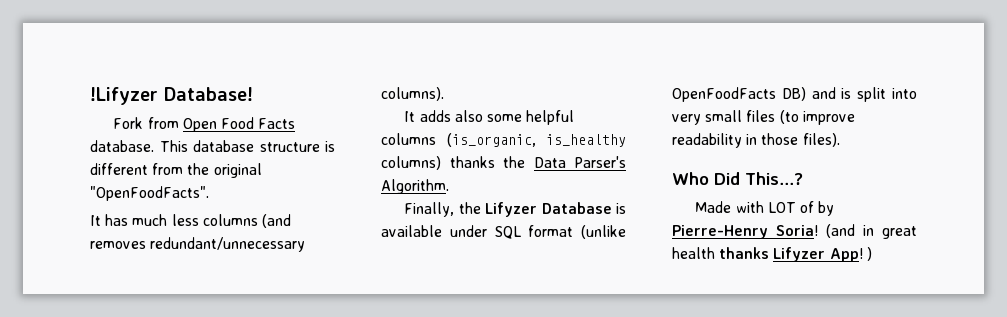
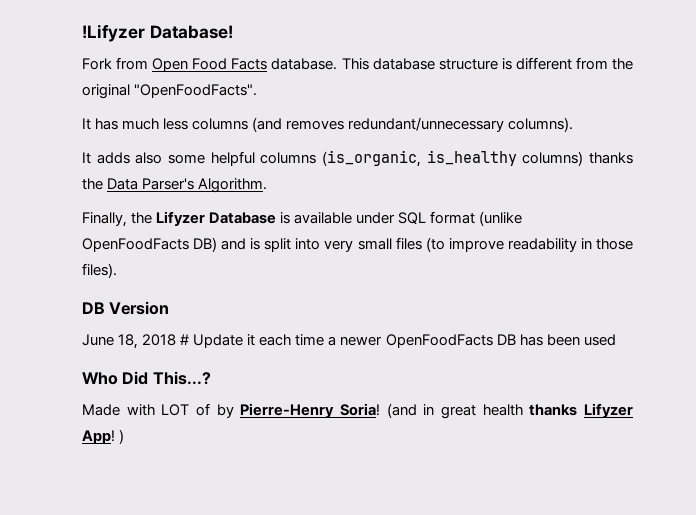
(840, 140) none -> [82,301,170,315] [82,334,616,349] // DB Version // June 18, 2018 # Update it each time a newer OpenFoodFacts DB has been used

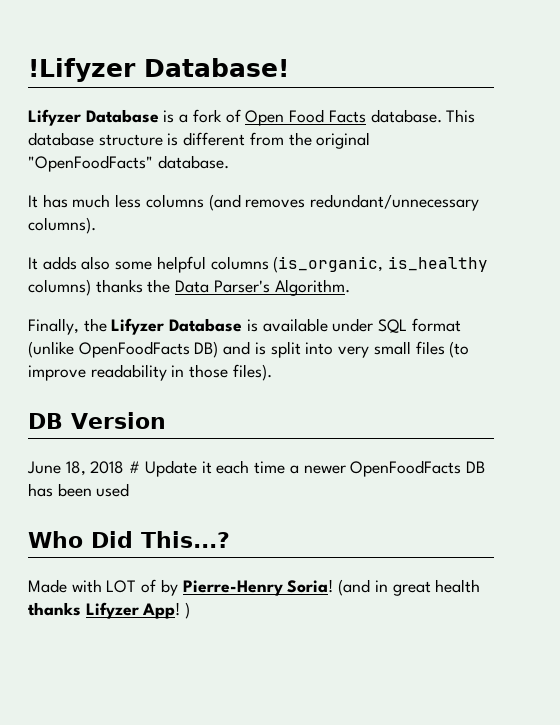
[82,57,149,70] Fork from -> [28,109,241,126] Lifyzer Database is a fork of
[134,84,258,98] "OpenFoodFacts". -> [28,155,229,172] "OpenFoodFacts" database.

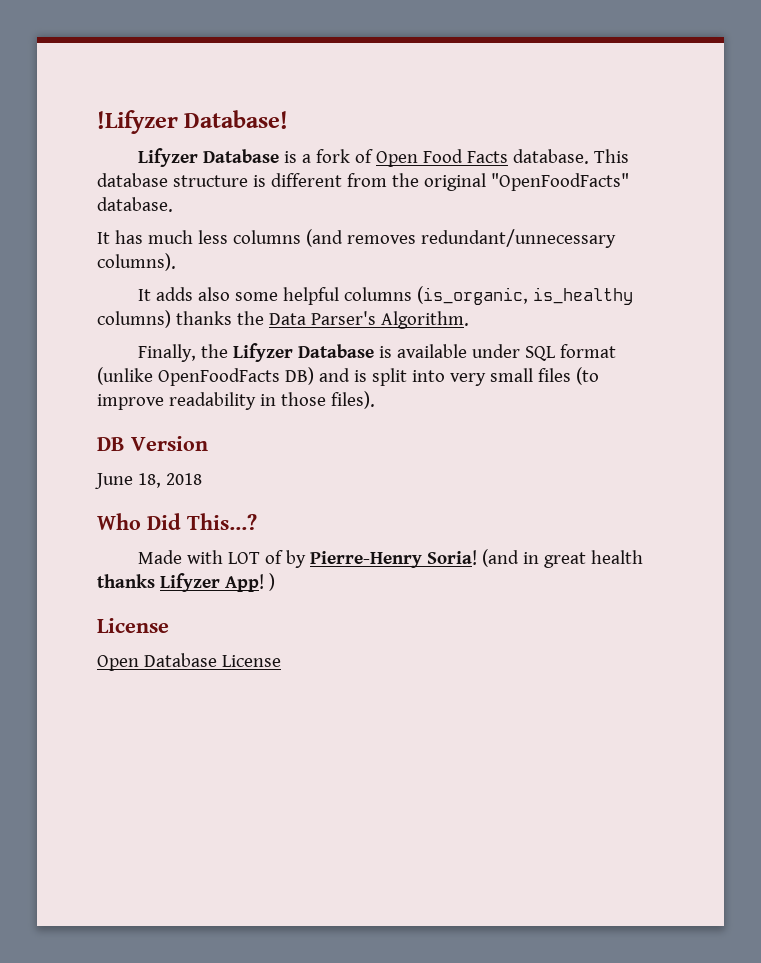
[129,460,485,477] [28,483,130,497] # Update it each time a newer OpenFoodFacts DB has been used -> (202, 479) none
(191, 610) none -> [97,618,169,633] [97,653,281,671] // License // Open Database License

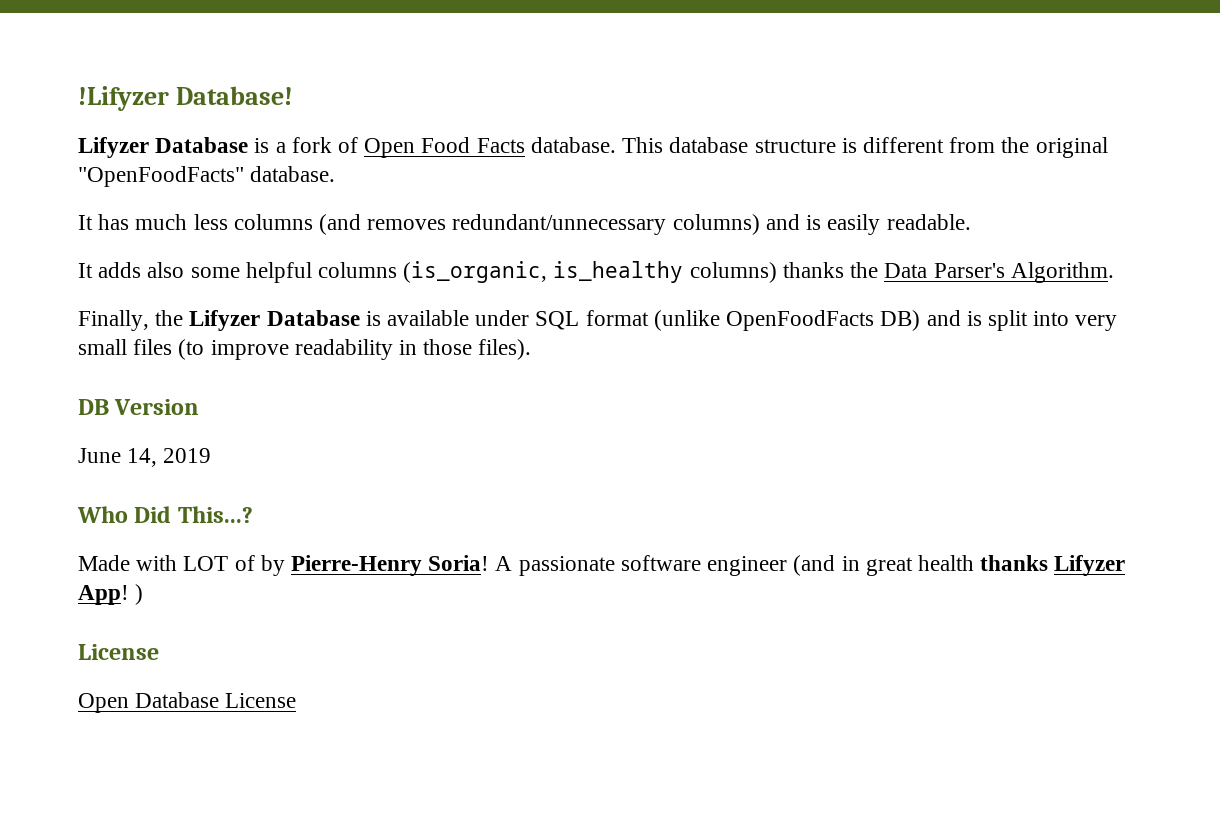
[97,253,176,271] columns). -> [672,214,971,235] columns) and is easily readable.
[137,473,202,488] 18, 2018 -> [127,448,212,467] 14, 2019
(477, 557) none -> [495,555,788,576] A passionate software engineer

